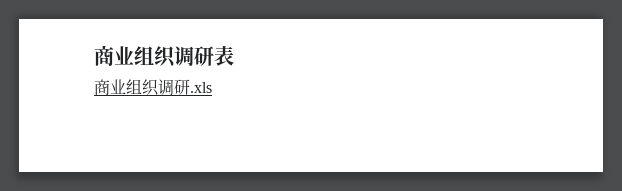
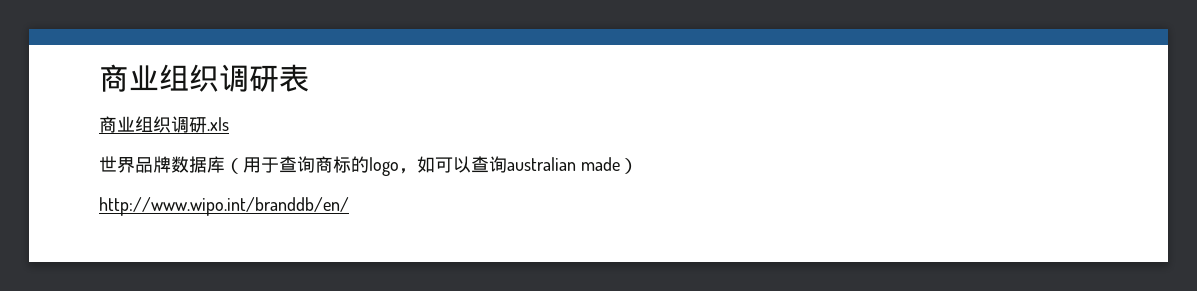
(212, 87) none -> [99,156,638,176] [99,197,349,216] // 世界品牌数据库（用于查询商标的logo，如可以查询australian made） // http://www.wipo.int/branddb/en/

